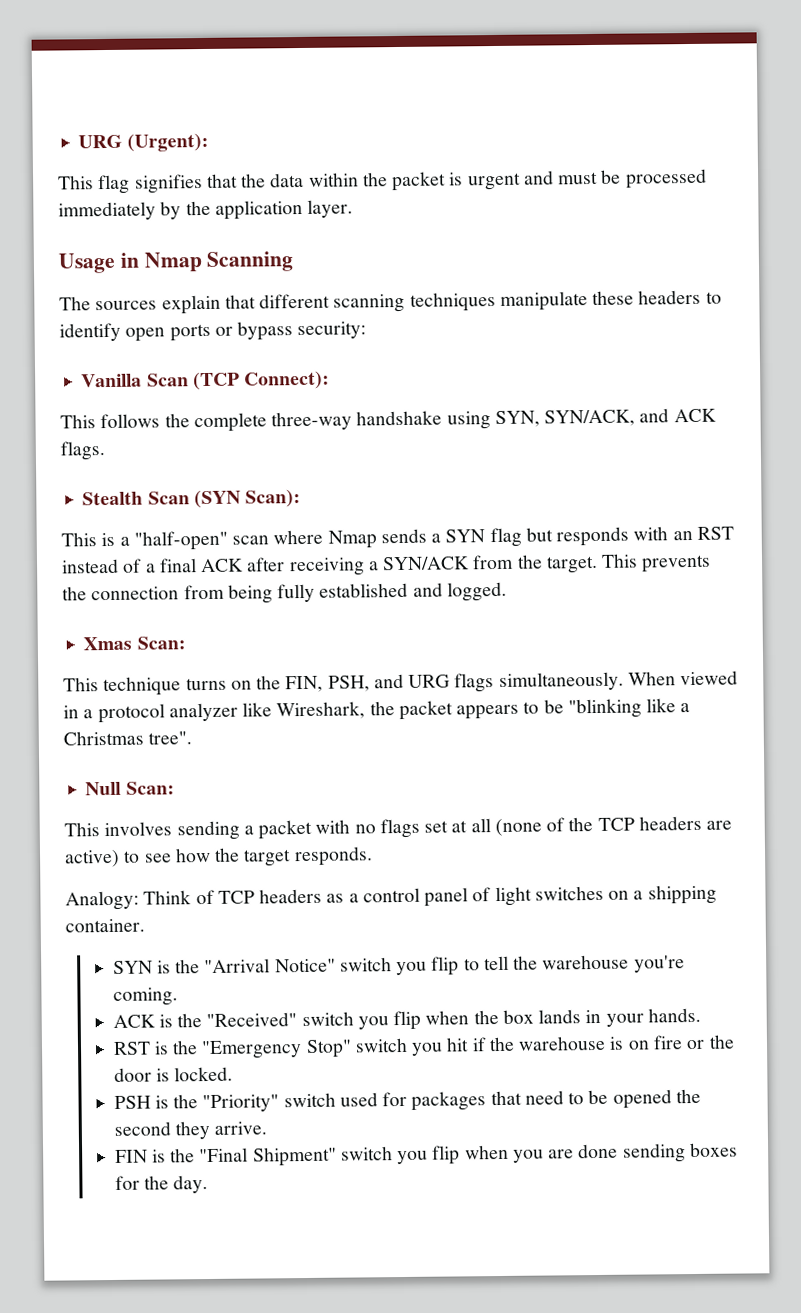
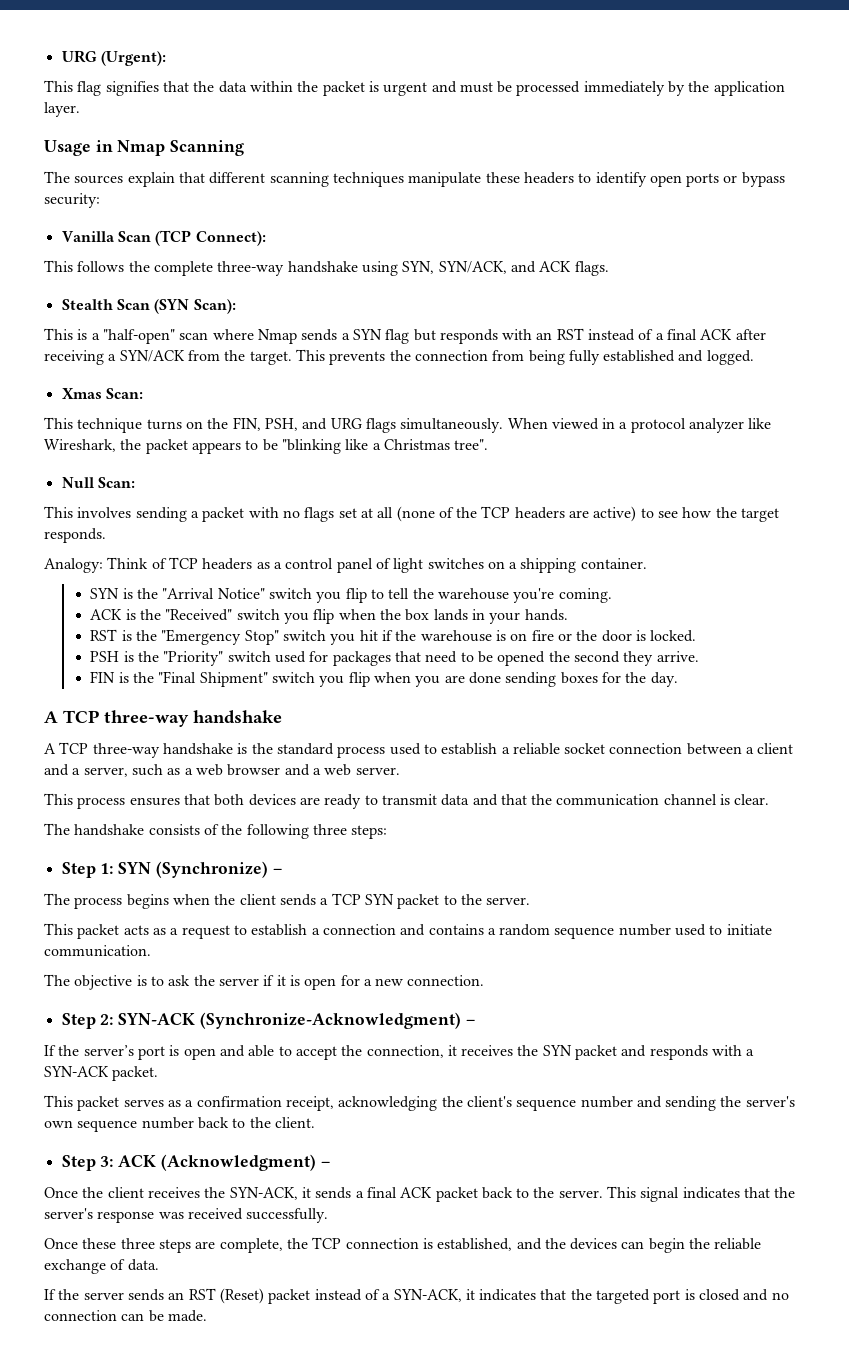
(209, 1184) none -> [44,710,282,727] [44,742,794,758] [44,764,400,777] [44,793,770,809] [44,823,388,839] [61,861,282,878] [44,893,531,909] [44,923,772,939] [44,945,151,957] [44,974,485,990] [61,1012,475,1029] [44,1045,755,1060] [44,1066,159,1081] [44,1095,795,1111] [44,1117,315,1132] [61,1154,330,1171] [44,1186,796,1202] [44,1208,329,1223] [44,1237,762,1253] [44,1259,159,1274] [44,1288,789,1304] [44,1310,207,1322] // A TCP three-way handshake // A TCP three-way handshake is the standard process used to establish a reliable socket connection between a client and a server, such as a web browser and a web server. // This process ensures that both devices are ready to transmit data and that the communication channel is clear. // The handshake consists of the following three steps: // Step 1: SYN (Synchronize) – // The process begins when the client sends a TCP SYN packet to the server. // This packet acts as a request to establish a connection and contains a random sequence number used to initiate communication. // The objective is to ask the server if it is open for a new connection. // Step 2: SYN-ACK (Synchronize-Acknowledgment) – // If the server’s port is open and able to accept the connection, it receives the SYN packet and responds with a SYN-ACK packet. // This packet serves as a confirmation receipt, acknowledging the client's sequence number and sending the server's own sequence number back to the client. // Step 3: ACK (Acknowledgment) – // Once the client receives the SYN-ACK, it sends a final ACK packet back to the server. This signal indicates that the server's response was received successfully. // Once these three steps are complete, the TCP connection is established, and the devices can begin the reliable exchange of data. // If the server sends an RST (Reset) packet instead of a SYN-ACK, it indicates that the targeted port is closed and no connection can be made.

